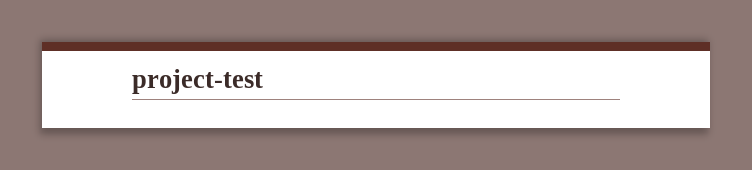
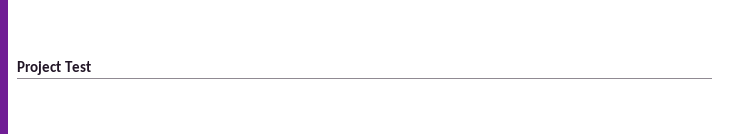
[132,69,263,94] project-test -> [17,61,91,75] Project Test

